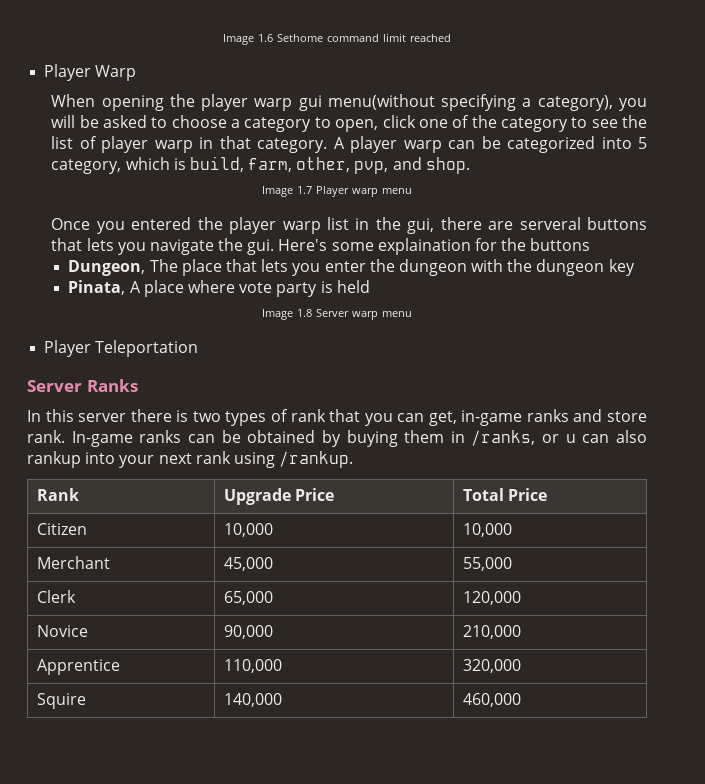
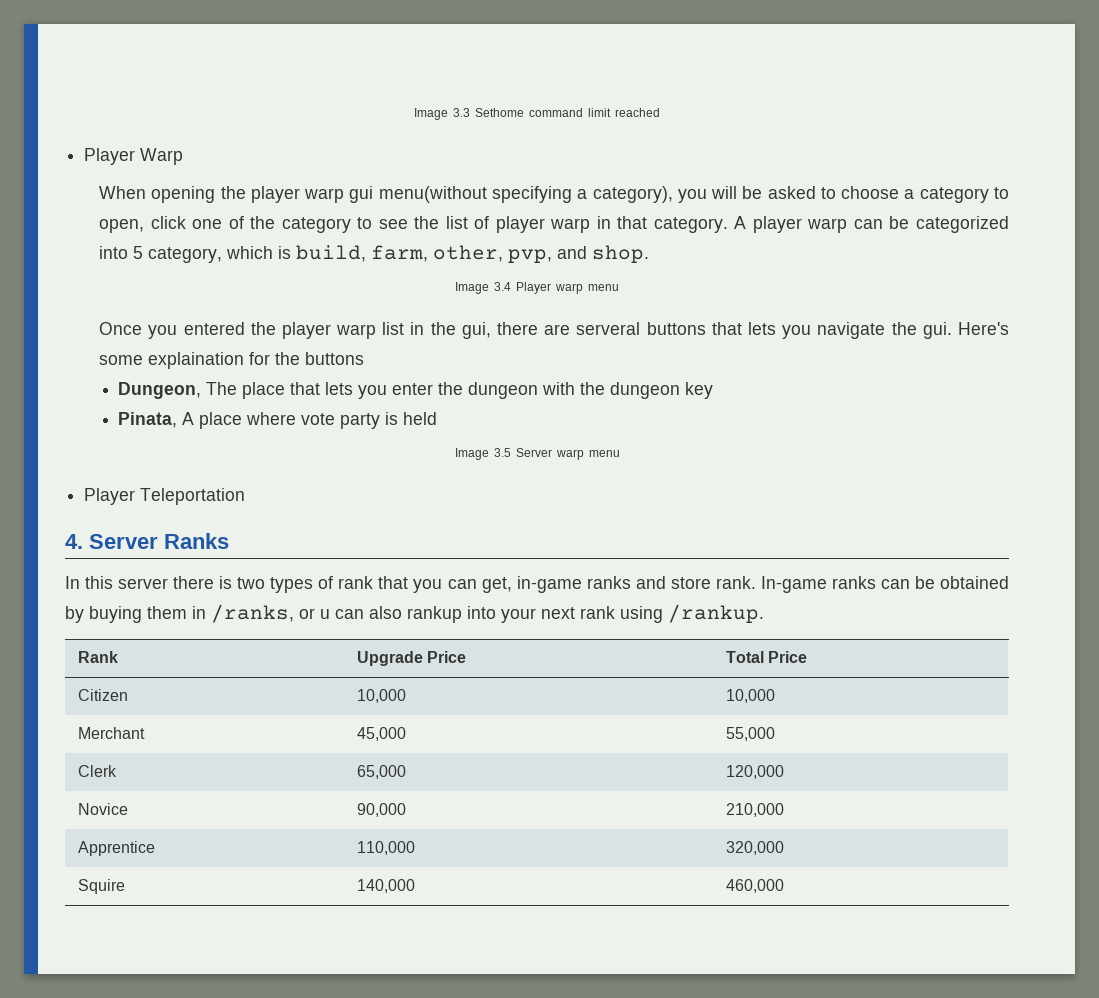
[222,34,273,45] Image 1.6 -> [414,108,470,120] Image 3.3
[296,186,312,194] 1.7 -> [494,282,511,291] 3.4
[296,309,312,317] 1.8 -> [493,448,511,457] 3.5
(199, 348) none -> [65,534,83,549] 4.

